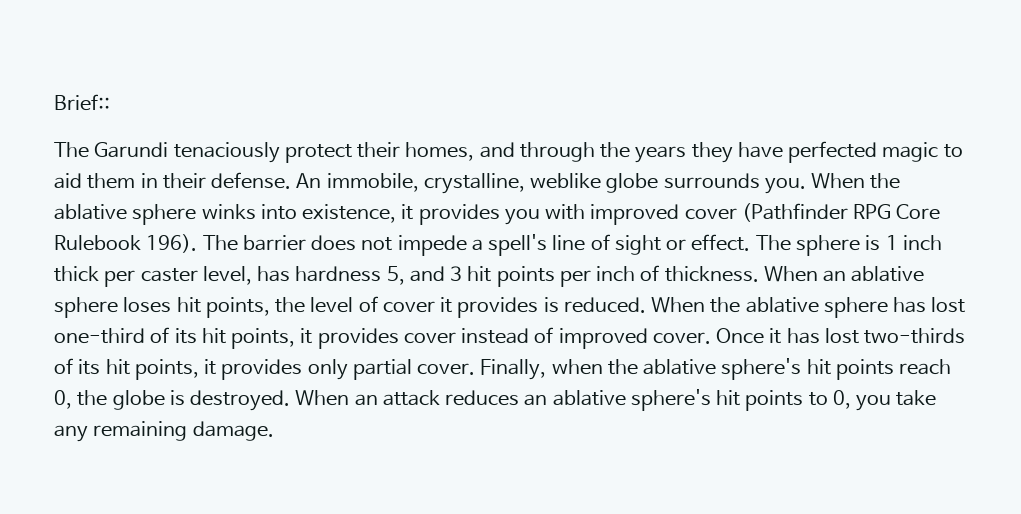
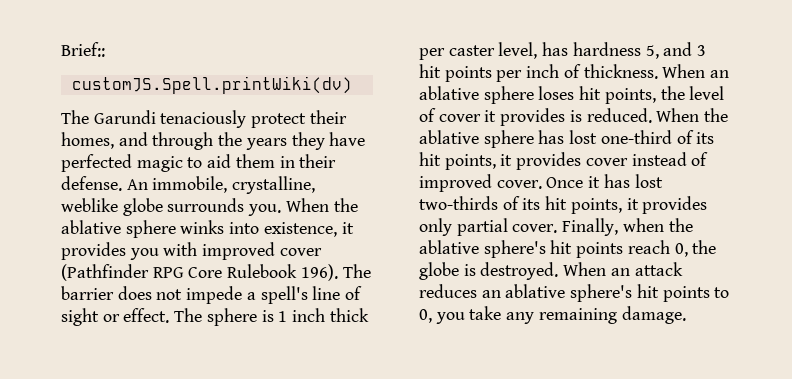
(110, 102) none -> [71,76,352,94] // customJS.Spell.printWiki(dv)

